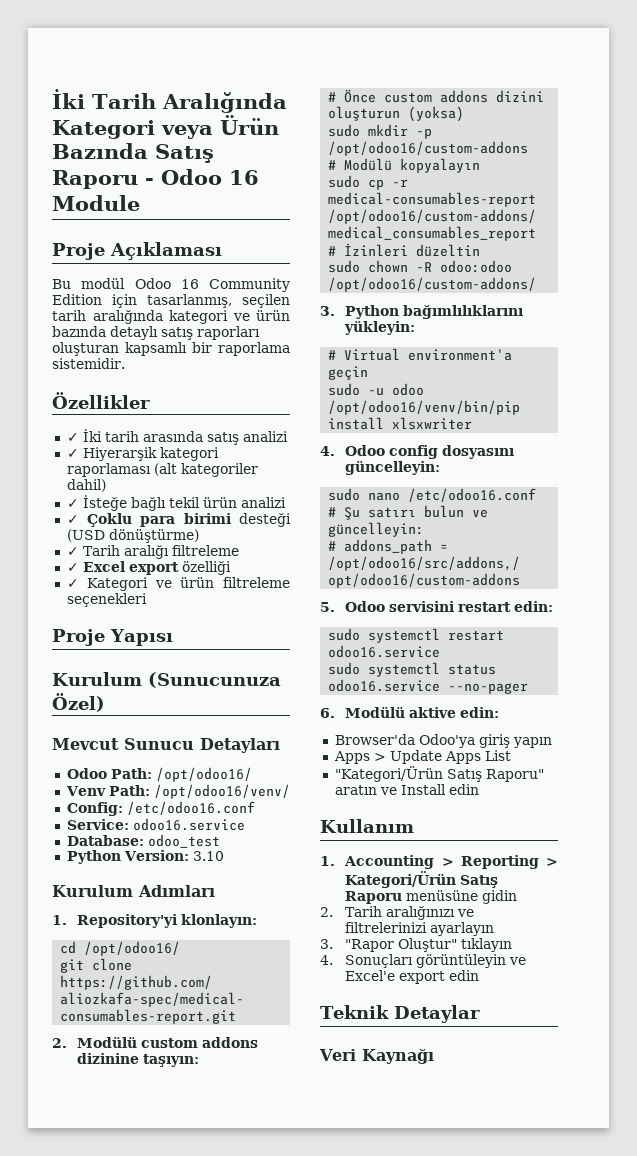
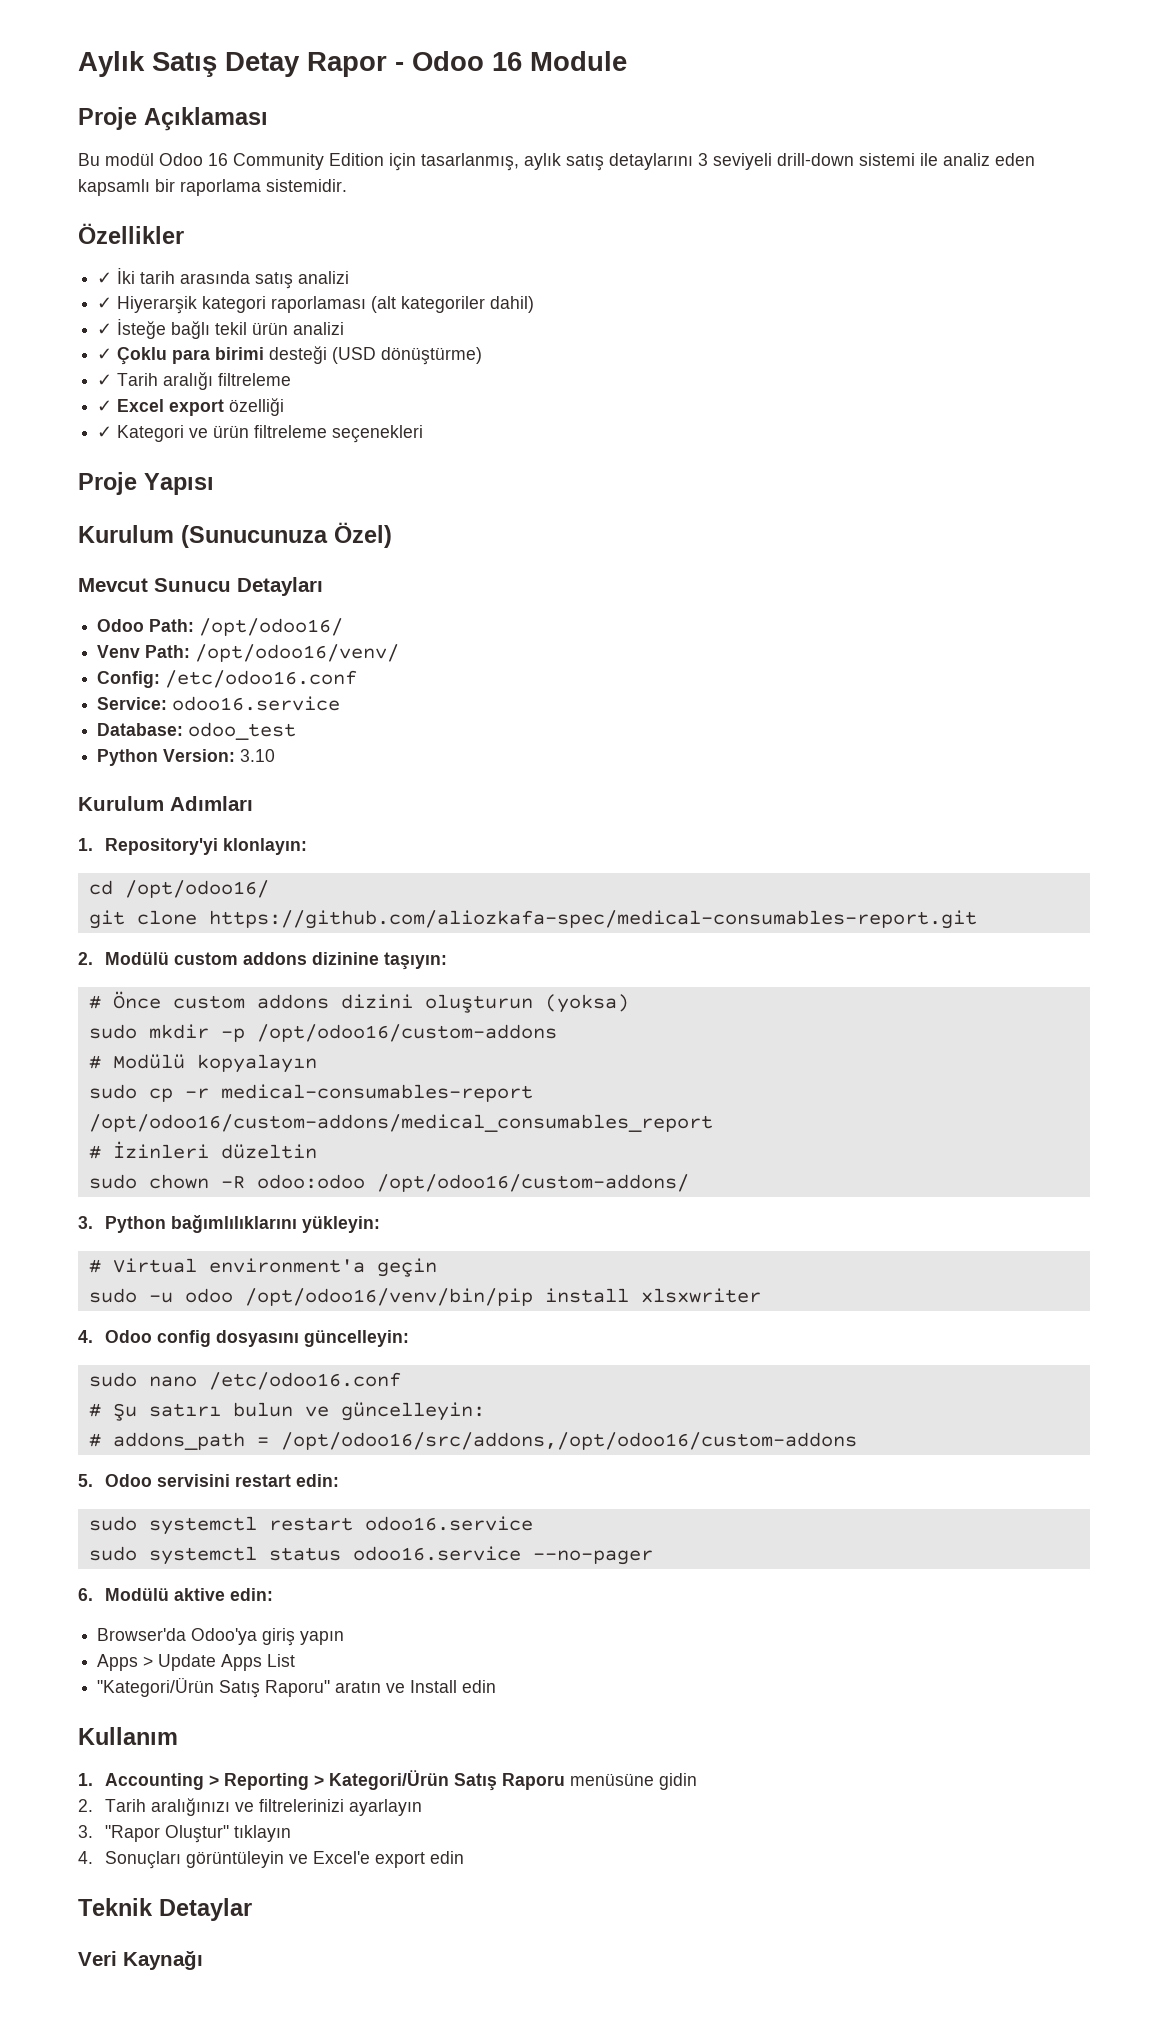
[52,89,287,113] [52,115,279,139] [52,143,214,163] [52,170,138,189] İki Tarih Aralığında Kategori veya Ürün Bazında Satış Raporu -> [78,51,387,77] Aylık Satış Detay Rapor
[242,294,290,308] [52,310,290,324] [52,326,260,340] [52,342,119,356] seçilen tarih aralığında kategori ve ürün bazında detaylı satış raporları oluşturan -> [524,153,1035,171] aylık satış detaylarını 3 seviyeli drill-down sistemi ile analiz eden

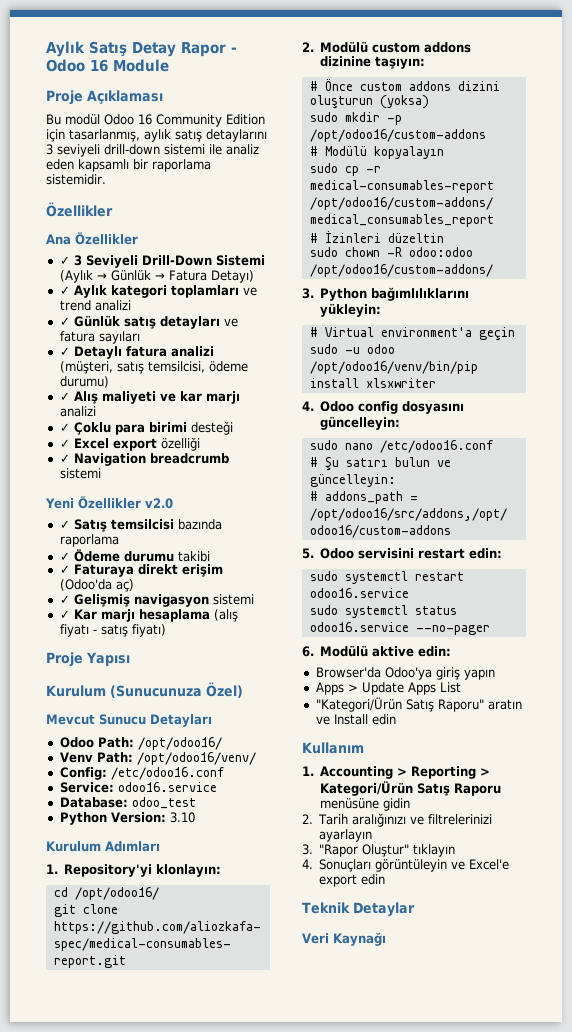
[97,267,350,289] [97,296,535,314] [97,318,289,339] // ✓ İki tarih arasında satış analizi // ✓ Hiyerarşik kategori raporlaması (alt kategoriler dahil) // ✓ İsteğe bağlı tekil ürün -> [46,232,138,245] [59,255,265,268] [59,270,254,283] [59,285,257,298] [59,300,131,311] [59,315,238,329] [59,331,140,344] [59,346,214,359] [59,361,248,374] [59,376,109,388] [59,391,240,404] // Ana Özellikler // ✓ 3 Seviyeli Drill-Down Sistemi (Aylık → Günlük → Fatura Detayı) // ✓ Aylık kategori toplamları ve trend analizi // ✓ Günlük satış detayları ve fatura sayıları // ✓ Detaylı fatura analizi (müşteri, satış temsilcisi, ödeme durumu) // ✓ Alış maliyeti ve kar marjı
[332,347,483,365] [97,372,292,390] (USD dönüştürme) // ✓ Tarih aralığı filtreleme -> (233, 428) none
[117,425,424,443] Kategori ve ürün filtreleme seçenekleri -> [73,453,229,466] [59,468,101,479] [45,496,173,509] [59,519,222,532] [59,534,119,547] [59,549,210,562] [59,564,223,577] [59,579,134,592] [59,594,254,607] [59,609,238,622] [59,624,166,637] Navigation breadcrumb sistemi // Yeni Özellikler v2.0 // ✓ Satış temsilcisi bazında raporlama // ✓ Ödeme durumu takibi // ✓ Faturaya direkt erişim (Odoo'da aç) // ✓ Gelişmiş navigasyon sistemi // ✓ Kar marjı hesaplama (alış fiyatı - satış fiyatı)

